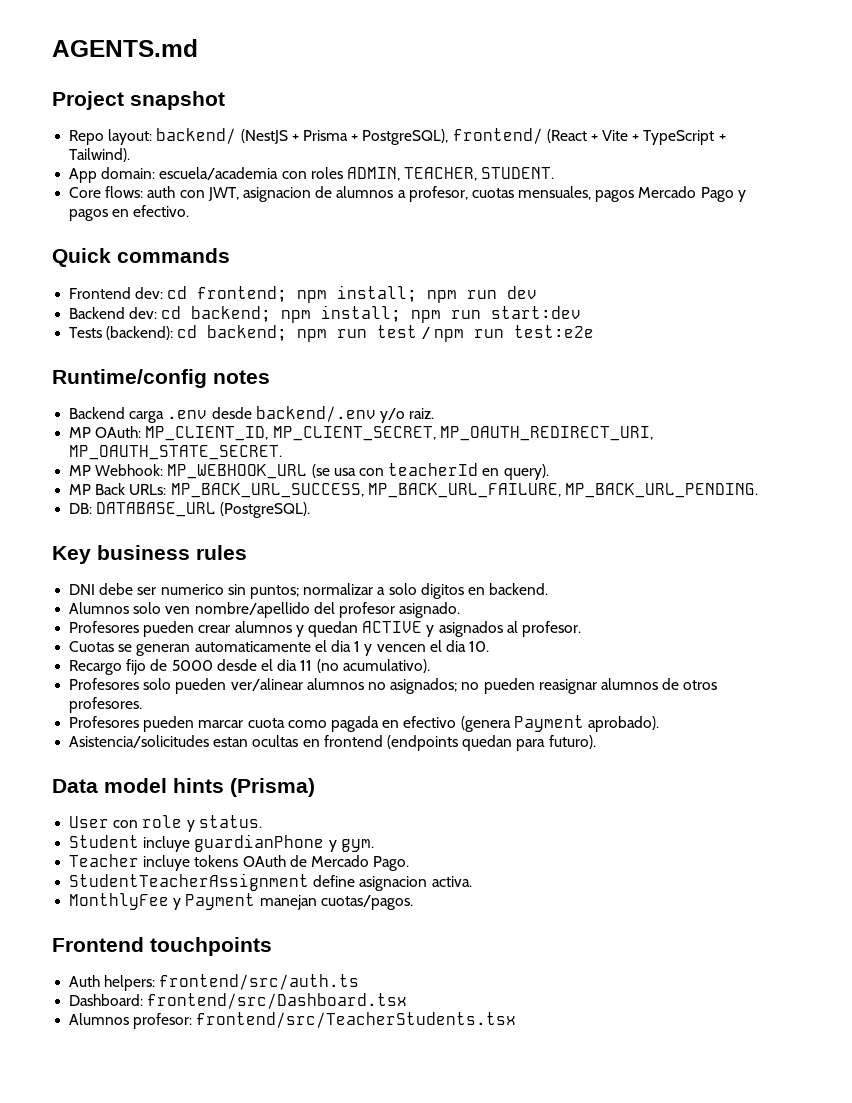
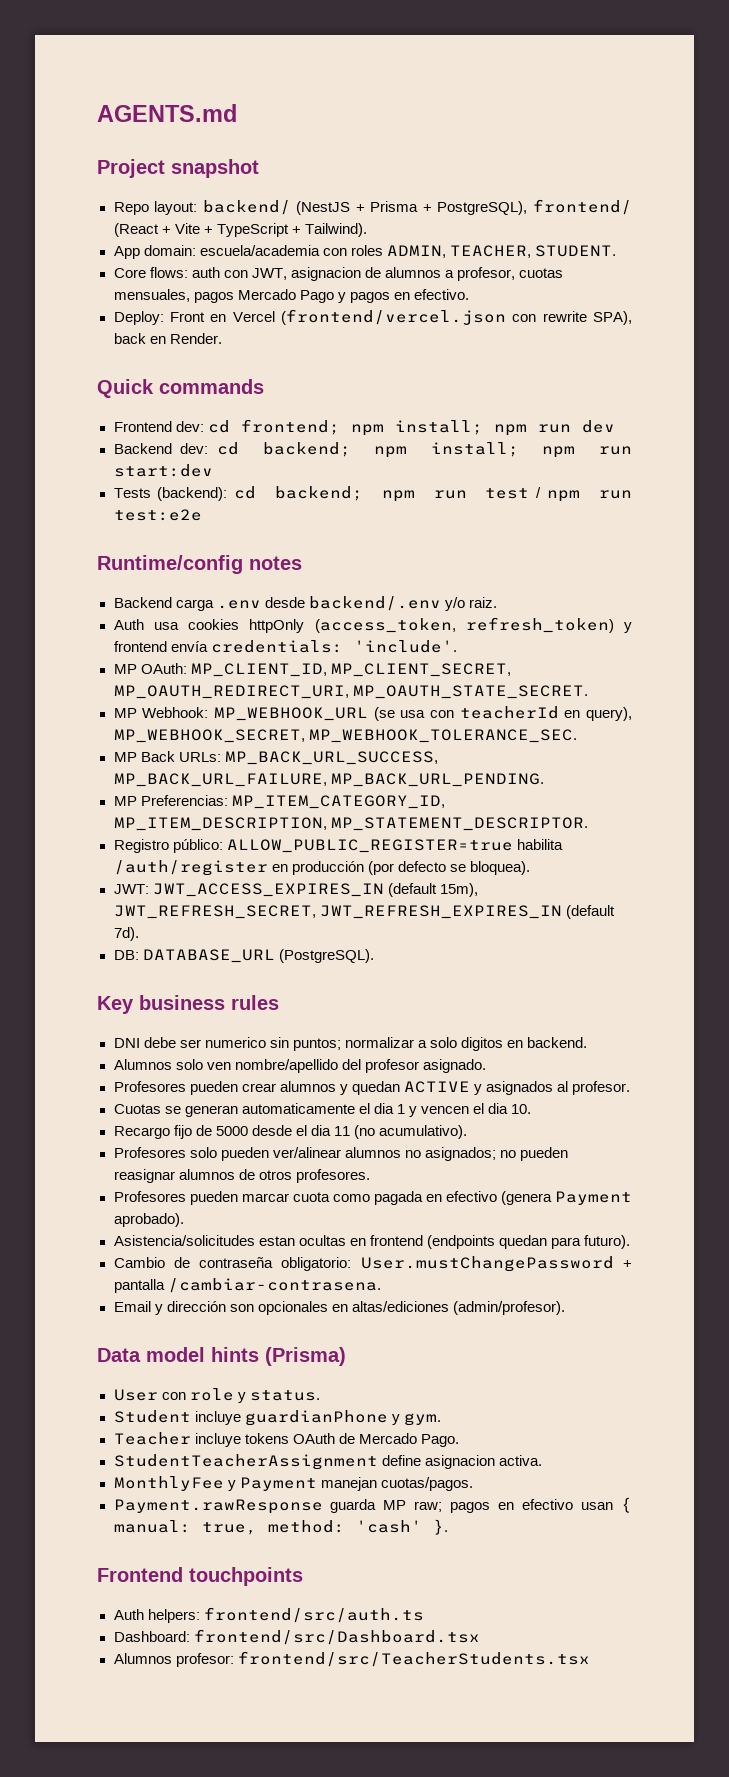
(190, 211) none -> [113,309,632,325] [113,333,222,344] // Deploy: Front en Vercel (frontend/vercel.json con rewrite SPA), back en Render.
(435, 413) none -> [113,617,632,633] [113,640,457,653] // Auth usa cookies httpOnly (access_token, refresh_token) y frontend envía credentials: 'include'.
[503,464,549,480] query). -> [586,707,632,721] [113,729,577,743] query), MP_WEBHOOK_SECRET, MP_WEBHOOK_TOLERANCE_SEC.
(758, 490) none -> [113,795,445,809] [113,817,588,831] [113,839,563,853] [113,860,530,876] [113,883,478,897] [113,905,615,919] [113,927,139,941] // MP Preferencias: MP_ITEM_CATEGORY_ID, MP_ITEM_DESCRIPTION, MP_STATEMENT_DESCRIPTOR. // Registro público: ALLOW_PUBLIC_REGISTER=true habilita /auth/register en producción (por defecto se bloquea). // JWT: JWT_ACCESS_EXPIRES_IN (default 15m), JWT_REFRESH_SECRET, JWT_REFRESH_EXPIRES_IN (default 7d).
(596, 742) none -> [113,1256,632,1272] [113,1278,381,1293] [113,1301,565,1315] // Cambio de contraseña obligatorio: User.mustChangePassword + pantalla /cambiar-contrasena. // Email y dirección son opcionales en altas/ediciones (admin/profesor).
(413, 902) none -> [113,1497,632,1514] [113,1519,448,1535] // Payment.rawResponse guarda MP raw; pagos en efectivo usan { manual: true, method: 'cash' }.

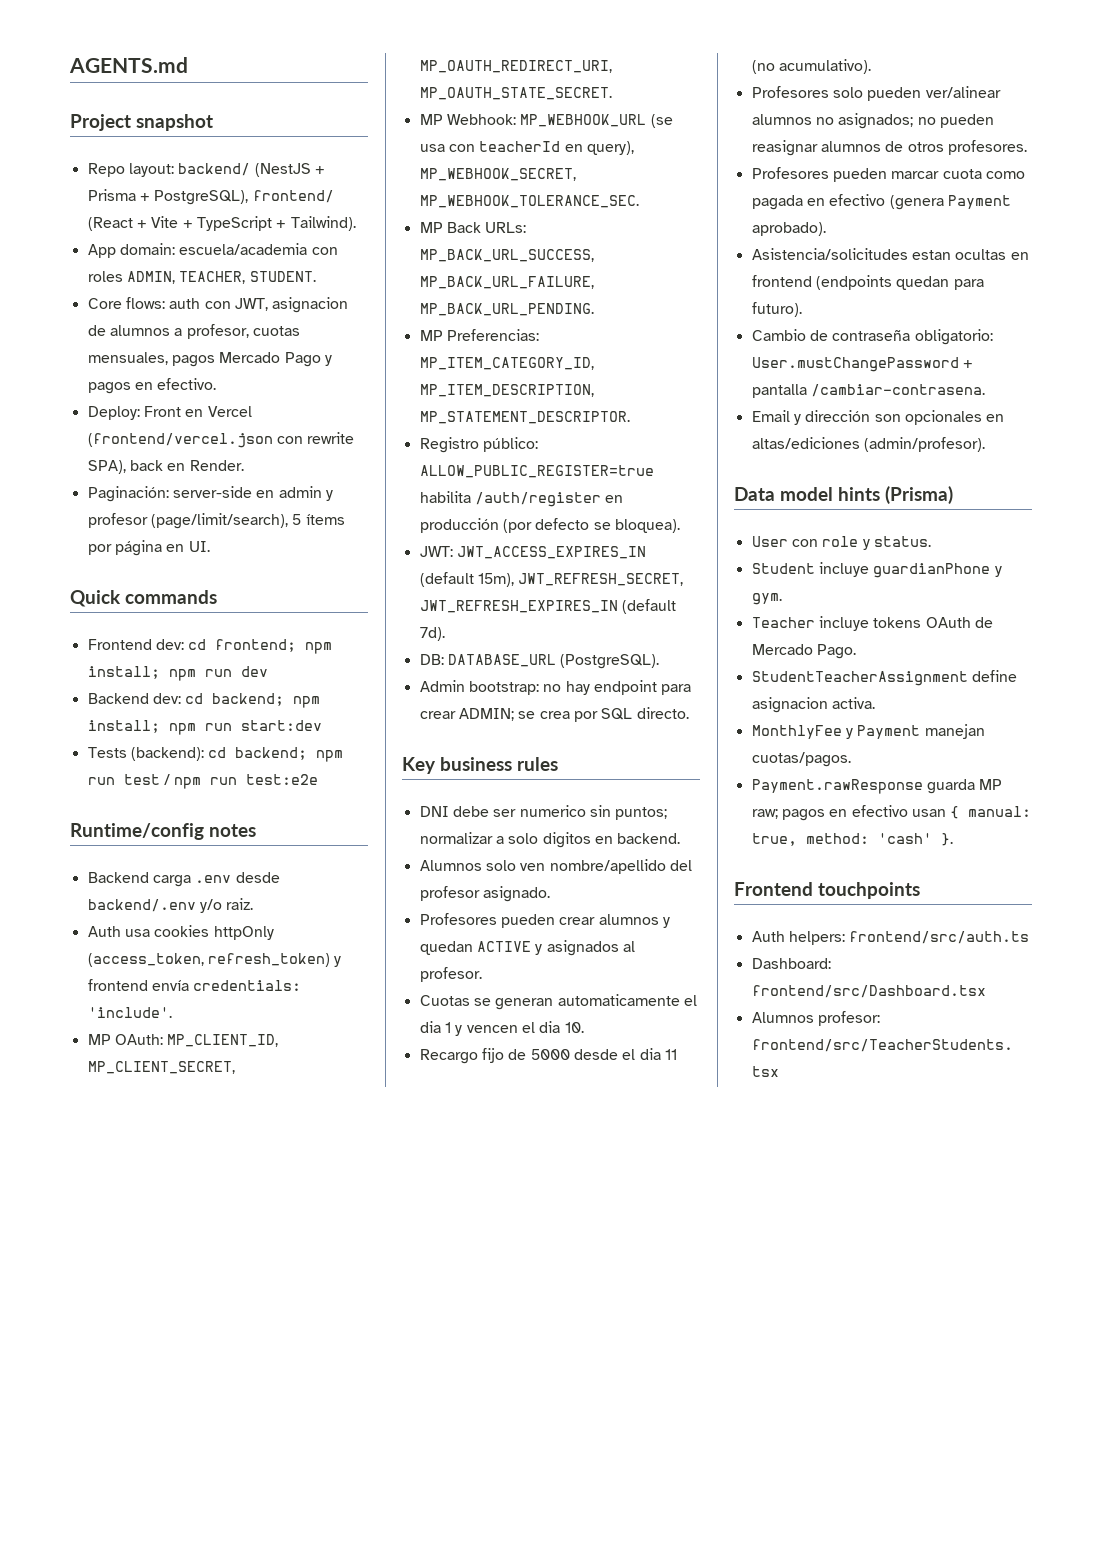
(222, 338) none -> [87,486,333,502] [87,513,345,529] [87,540,210,556] // Paginación: server-side en admin y profesor (page/limit/search), 5 ítems por página en UI.
(374, 956) none -> [419,680,692,695] [419,707,689,722] // Admin bootstrap: no hay endpoint para crear ADMIN; se crea por SQL directo.

